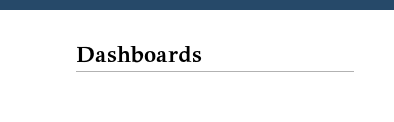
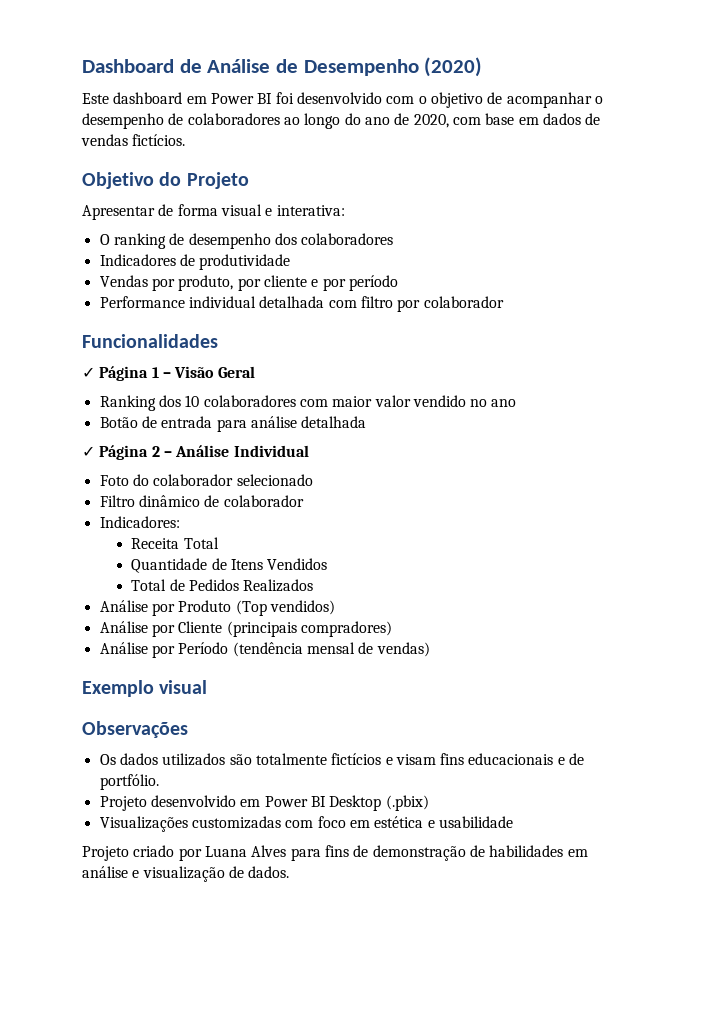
[76,46,202,63] Dashboards -> [82,57,483,77] [82,92,603,108] [82,113,601,129] [81,134,186,146] [82,172,249,189] [82,204,345,220] [99,233,394,249] [99,254,291,270] [99,275,398,291] [99,296,504,312] [82,334,218,348] [82,366,255,381] [99,395,517,411] [99,416,367,432] [82,445,309,460] [99,474,313,486] [99,495,304,507] [99,516,180,528] [131,537,219,549] [131,558,328,573] [131,579,314,592] [99,600,335,616] [99,621,392,637] [99,642,430,658] [82,680,208,697] [82,721,188,738] [99,753,585,766] [99,774,159,790] [99,795,429,811] [99,816,513,832] [82,845,588,861] [82,866,290,882] Dashboard de Análise de Desempenho (2020) // Este dashboard em Power BI foi desenvolvido com o objetivo de acompanhar o desempenho de colaboradores ao longo do ano de 2020, com base em dados de vendas fictícios. // Objetivo do Projeto // Apresentar de forma visual e interativa: // O ranking de desempenho dos colaboradores // Indicadores de produtividade // Vendas por produto, por cliente e por período // Performance individual detalhada com filtro por colaborador // Funcionalidades // ✓ Página 1 – Visão Geral // Ranking dos 10 colaboradores com maior valor vendido no ano // Botão de entrada para análise detalhada // ✓ Página 2 – Análise Individual // Foto do colaborador selecionado // Filtro dinâmico de colaborador // Indicadores: // Receita Total // Quantidade de Itens Vendidos // Total de Pedidos Realizados // Análise por Produto (Top vendidos) // Análise por Cliente (principais compradores) // Análise por Período (tendência mensal de vendas) // Exemplo visual // Observações // Os dados utilizados são totalmente fictícios e visam fins educacionais e de portfólio. // Projeto desenvolvido em Power BI Desktop (.pbix) // Visualizações customizadas com foco em estética e usabilidade // Projeto criado por Luana Alves para fins de demonstração de habilidades em análise e visualização de dados.

